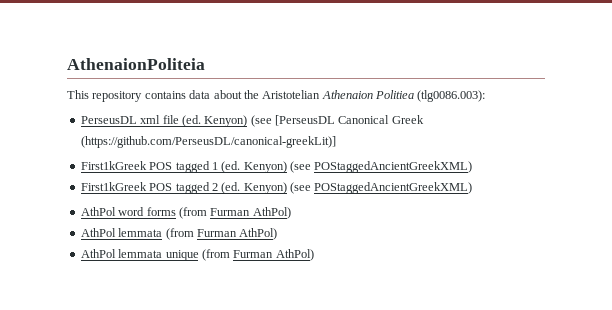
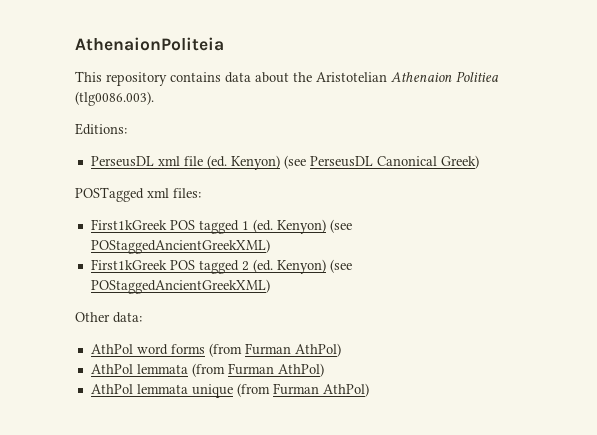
[417,90,486,102] (tlg0086.003): -> [75,91,154,106] [75,123,127,135] (tlg0086.003). // Editions:
[275,115,424,126] [80,136,336,148] [PerseusDL Canonical Greek (https://github.com/PerseusDL/canonical-greekLit)] -> [309,155,479,169] [75,187,201,202] PerseusDL Canonical Greek) // POSTagged xml files:
(473, 188) none -> [75,312,142,323] // Other data:

